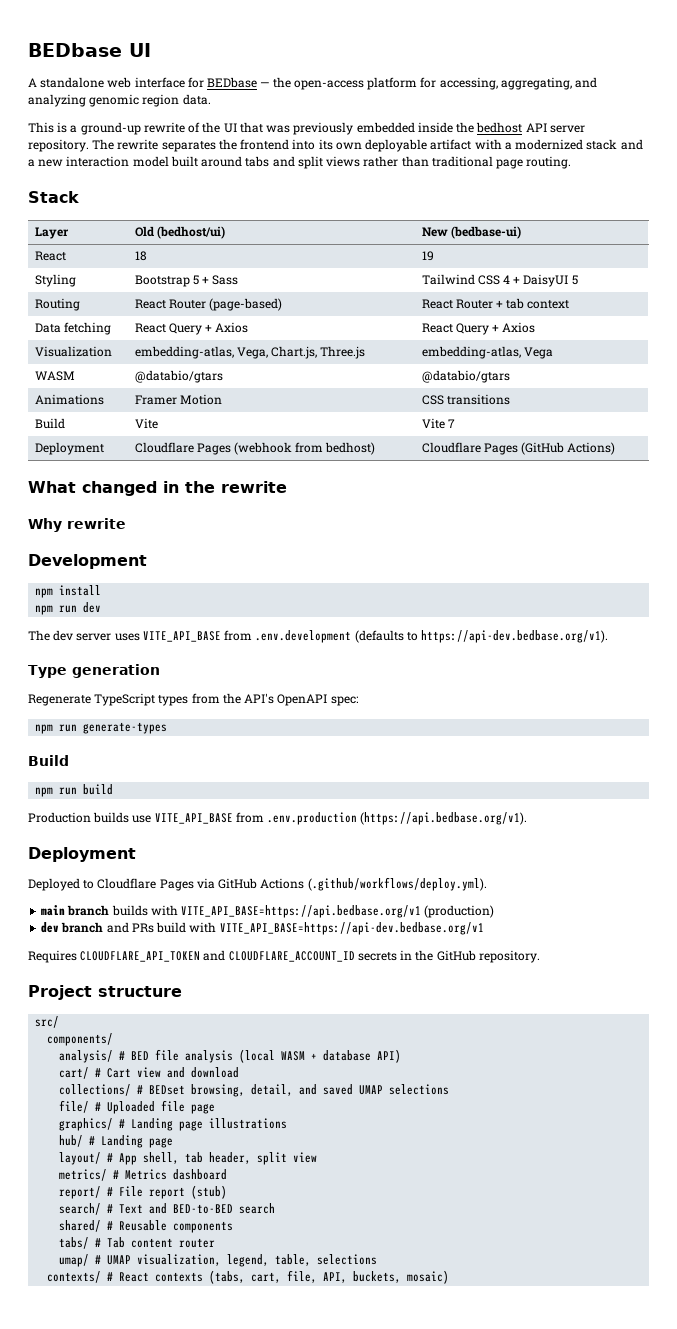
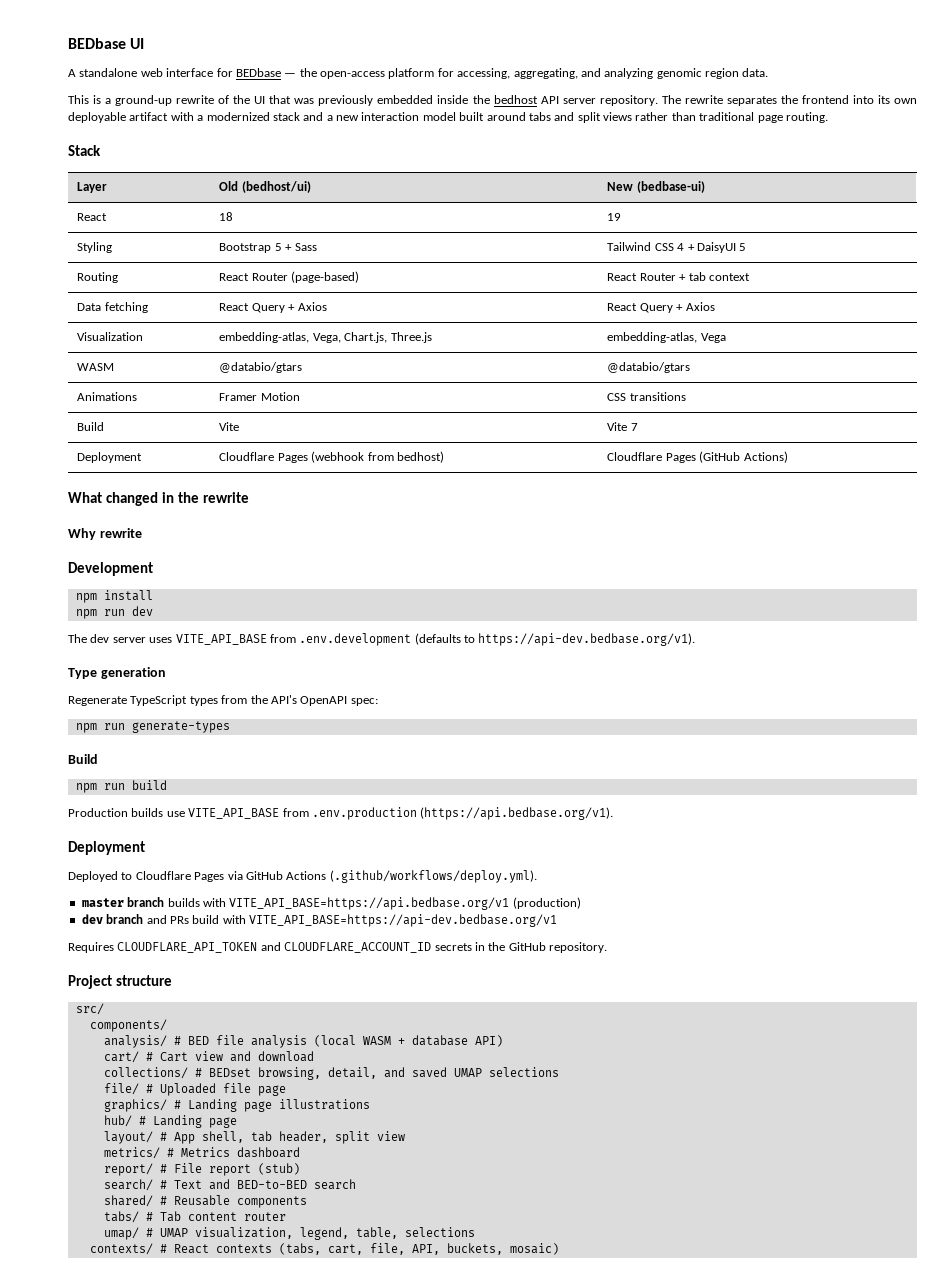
[41,905,66,916] main -> [81,898,124,907] master

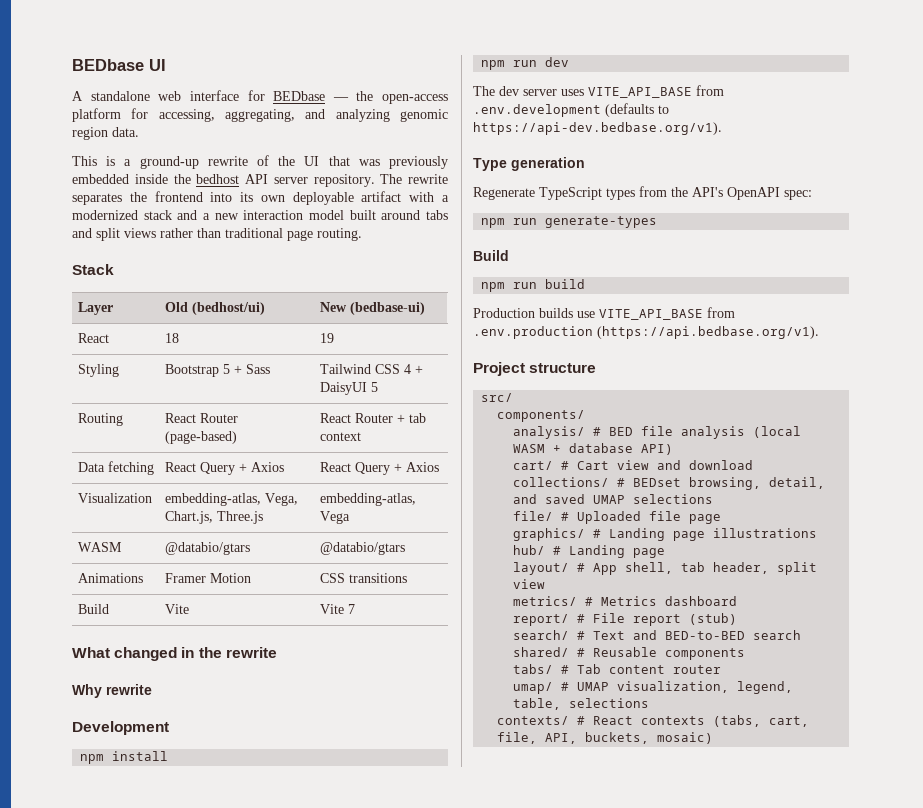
[77,452,143,463] [219,451,444,463] [607,451,788,463] // Deployment | Cloudflare Pages (webhook from bedhost) | Cloudflare Pages (GitHub Actions) -> (355, 609) none
[68,841,145,855] [68,870,537,883] [81,897,581,910] [81,914,557,927] [68,942,607,953] // Deployment // Deployed to Cloudflare Pages via GitHub Actions (.github/workflows/deploy.yml). // master branch builds with VITE_API_BASE=https://api.bedbase.org/v1 (production) // dev branch and PRs build with VITE_API_BASE=https://api-dev.bedbase.org/v1 // Requires CLOUDFLARE_API_TOKEN and CLOUDFLARE_ACCOUNT_ID secrets in the GitHub repository. -> (819, 332) none

